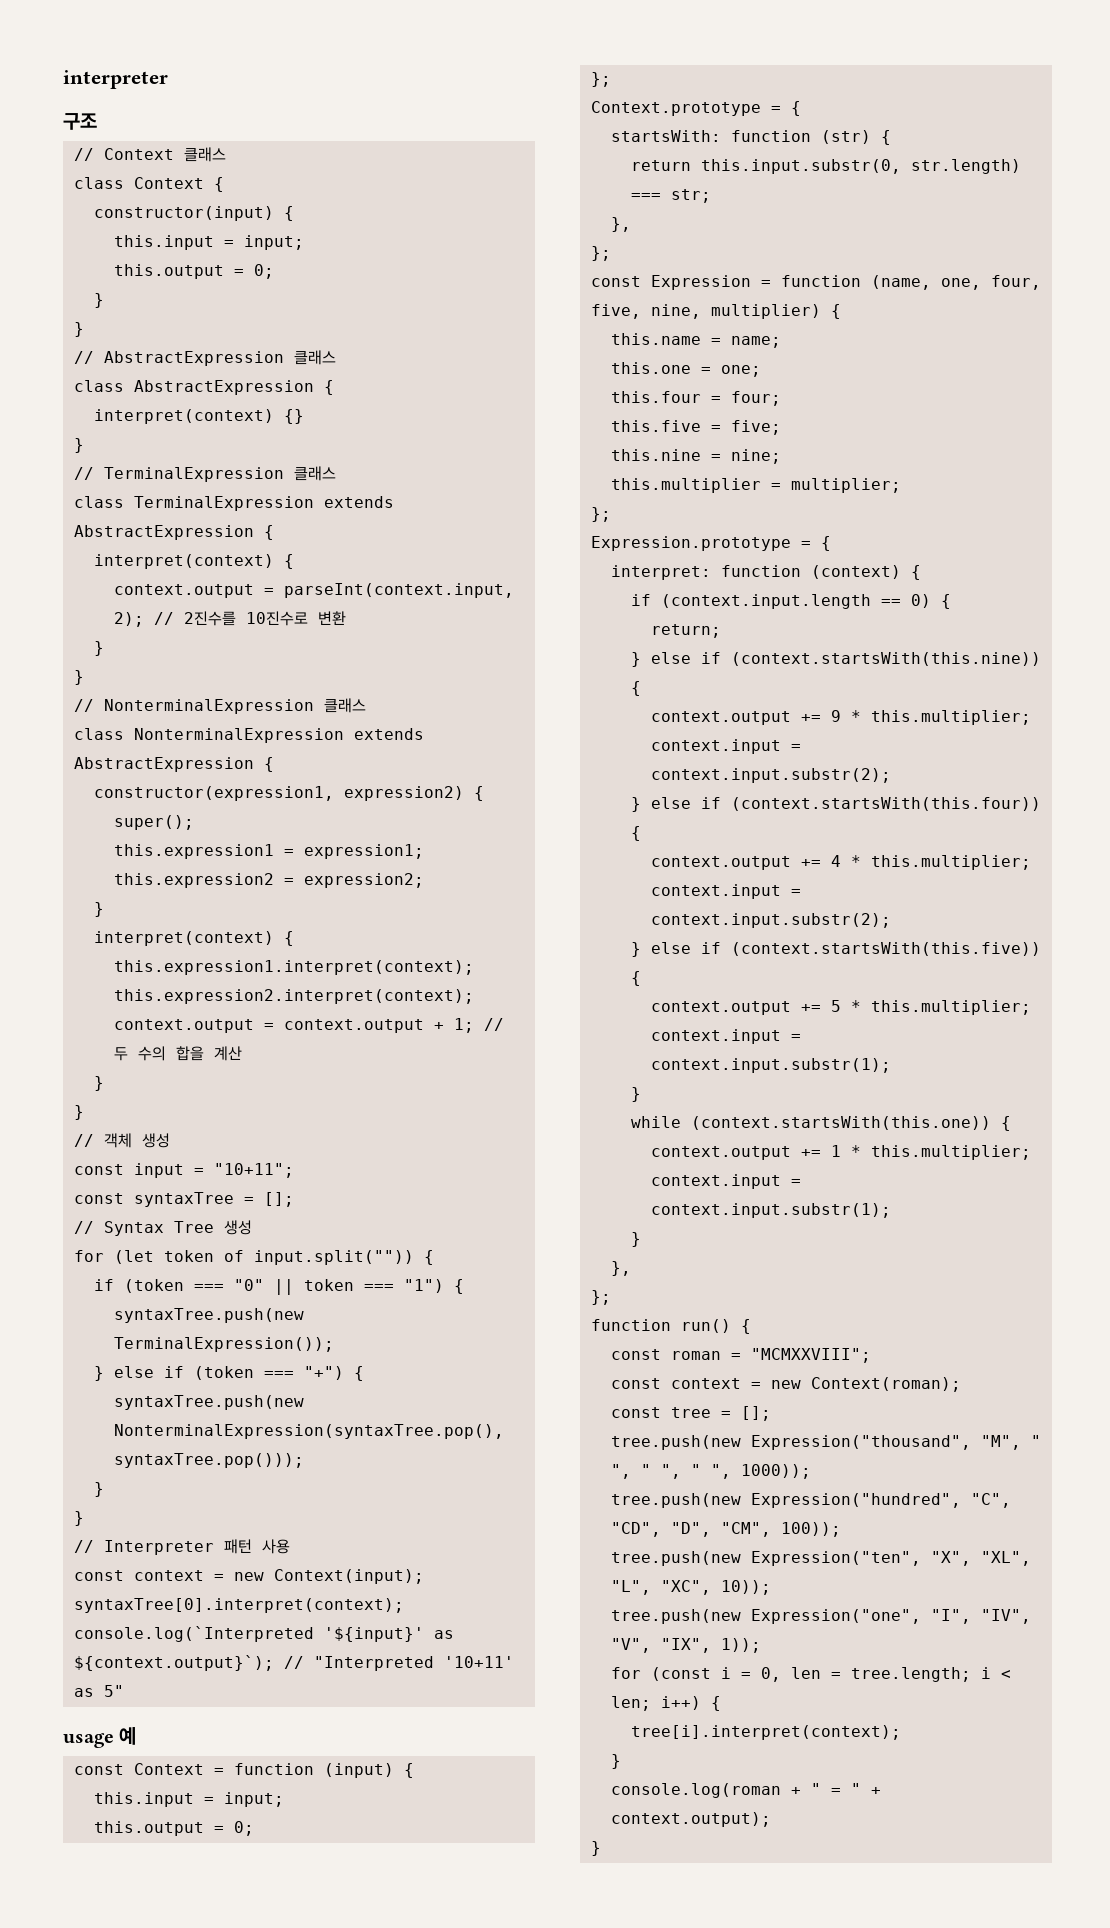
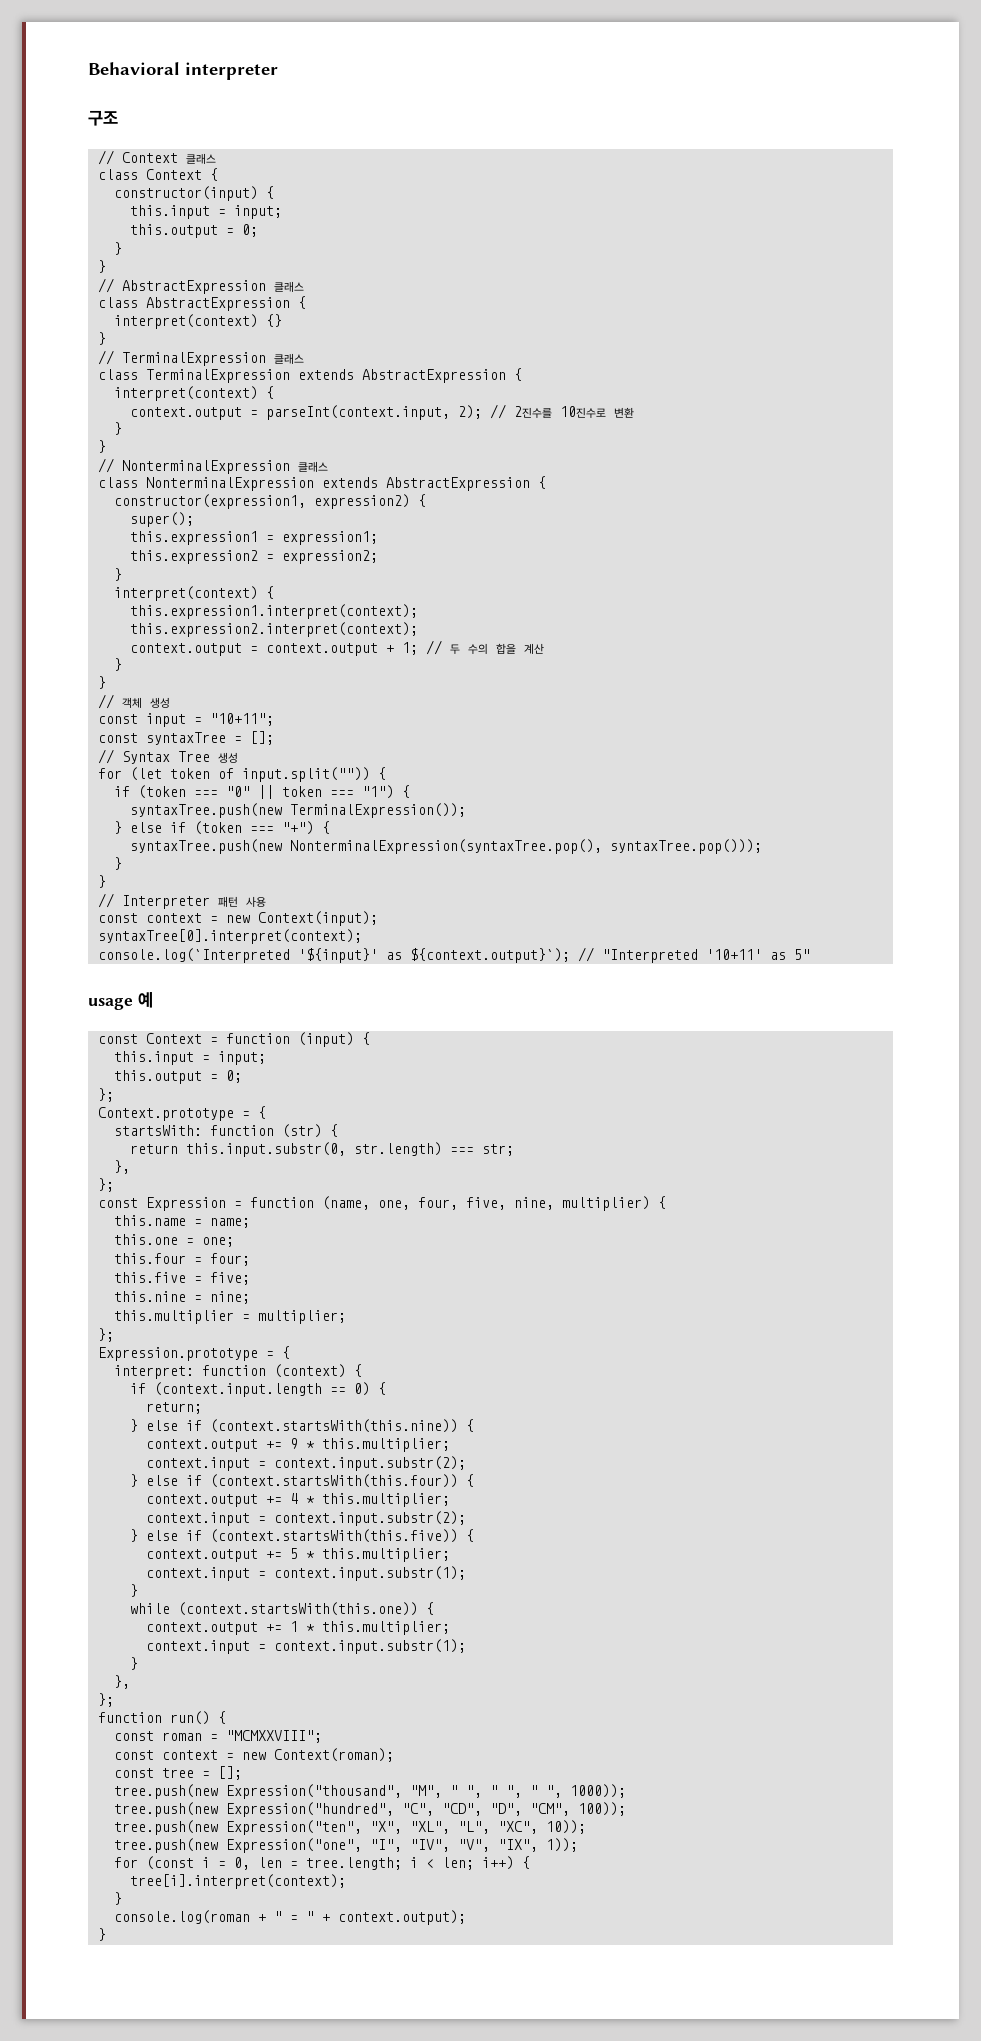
(63, 79) none -> [88,62,180,75] Behavioral

